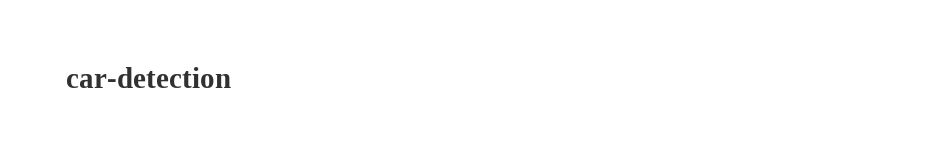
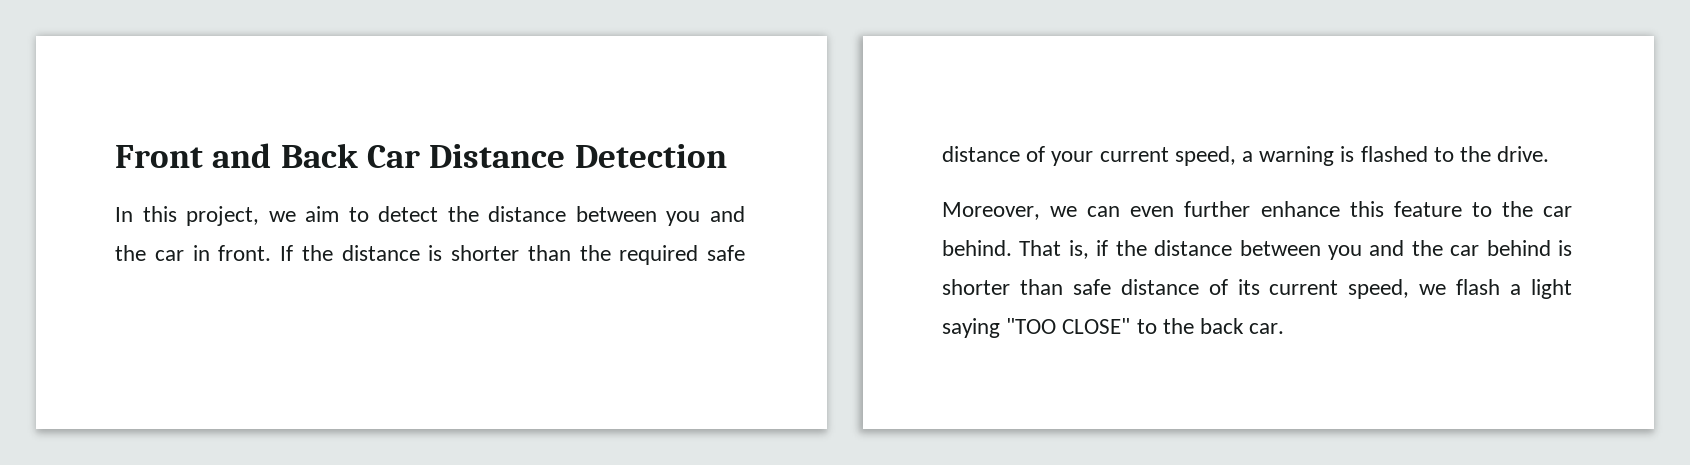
[66,67,231,88] car-detection -> [115,143,727,168] [115,206,745,226] [115,245,745,265] [942,146,1550,166] [942,201,1572,220] [942,240,1572,260] [942,279,1572,299] [942,318,1285,338] Front and Back Car Distance Detection // In this project, we aim to detect the distance between you and the car in front. If the distance is shorter than the required safe distance of your current speed, a warning is flashed to the drive. // Moreover, we can even further enhance this feature to the car behind. That is, if the distance between you and the car behind is shorter than safe distance of its current speed, we flash a light saying "TOO CLOSE" to the back car.

